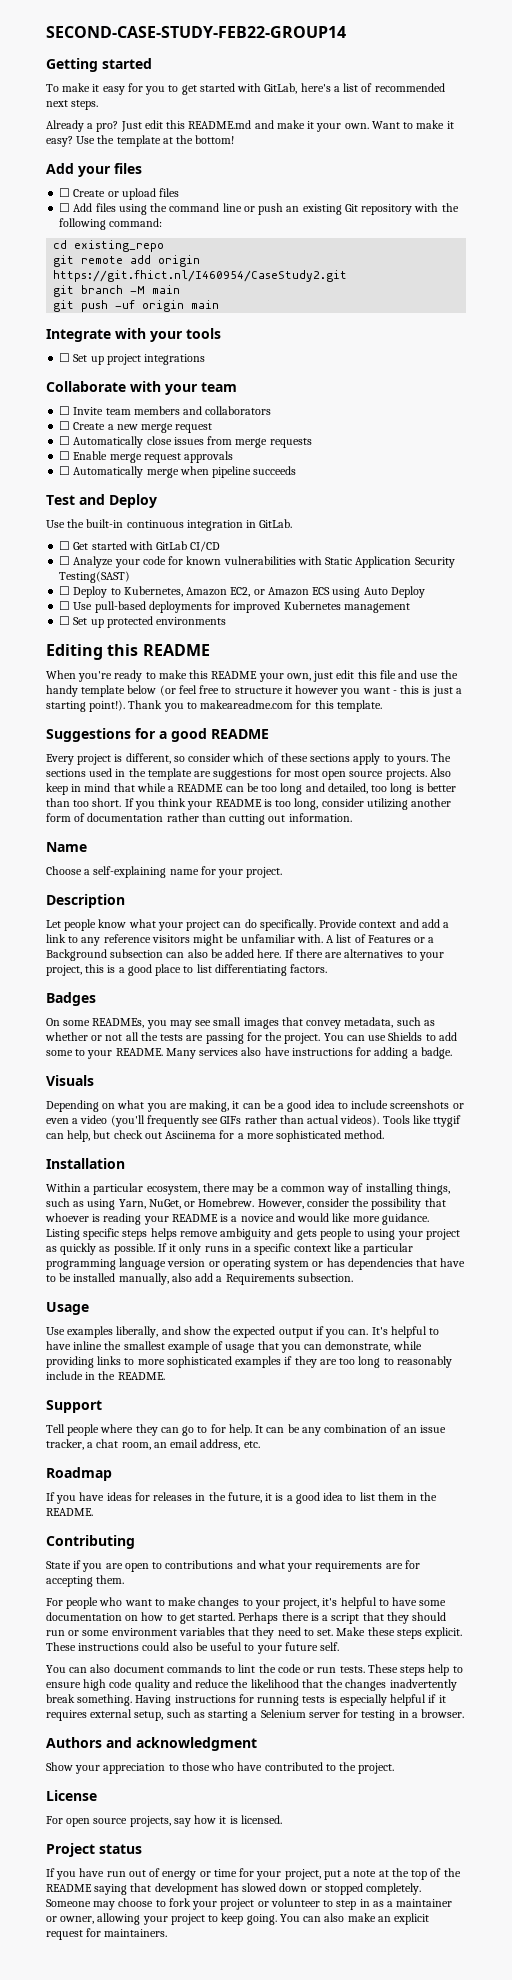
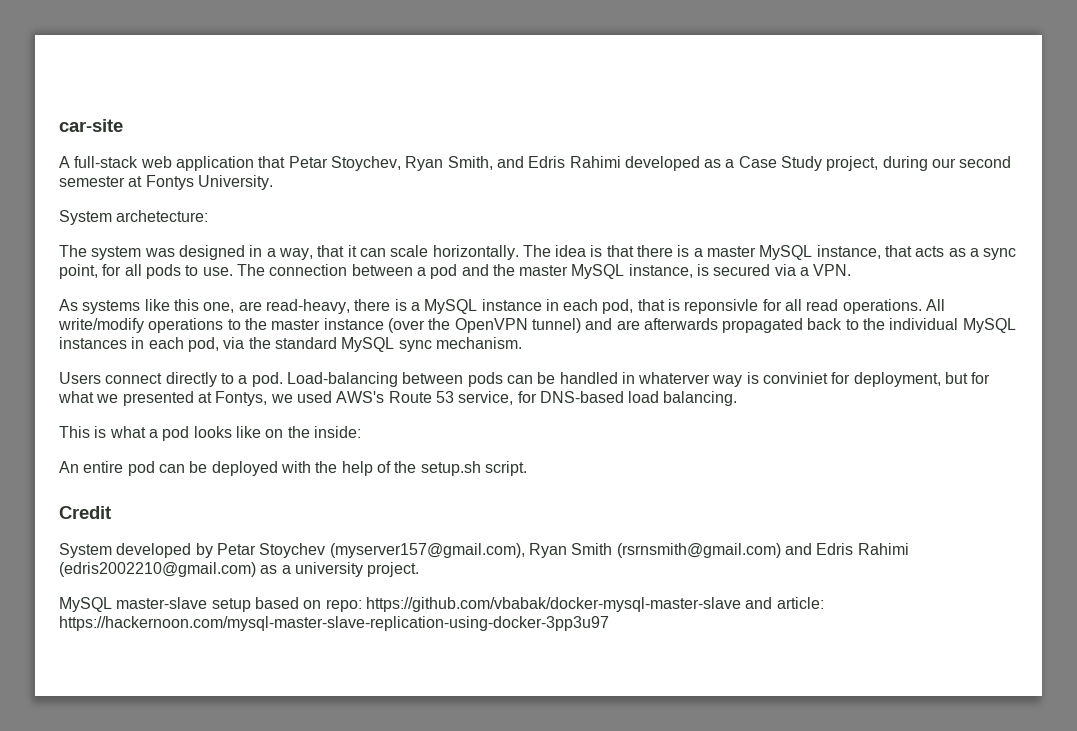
[46,26,346,38] [46,58,152,72] [46,83,445,95] [46,100,99,110] [46,120,454,132] [46,135,235,147] [46,163,142,177] [59,188,180,200] [59,203,459,215] [59,218,163,230] [53,240,165,252] [53,255,201,267] [53,270,348,282] [53,285,181,297] [53,300,220,312] [46,328,221,342] [59,353,206,365] [46,381,237,395] [59,406,272,415] [59,421,213,433] [59,436,312,448] [59,451,234,463] [59,466,297,478] [46,494,157,508] [46,519,293,531] [59,541,221,552] [59,556,455,568] [59,571,131,583] [59,586,425,598] [59,601,410,613] [59,616,227,628] [46,644,210,660] [46,670,458,682] [46,685,462,697] [46,700,382,712] [46,728,269,742] [46,753,452,765] [46,768,451,780] [46,783,456,795] [46,798,452,810] [46,813,352,825] [46,842,87,852] [46,866,283,878] [46,894,125,908] [46,919,450,931] [46,934,435,946] [46,949,444,961] [46,964,328,976] [46,992,96,1006] [46,1017,435,1029] [45,1032,457,1044] [46,1047,452,1059] [46,1075,94,1086] [46,1100,464,1112] [46,1115,462,1127] [46,1130,385,1142] [46,1158,125,1169] [46,1183,450,1195] [46,1198,446,1210] [45,1213,429,1225] [46,1228,460,1240] [46,1243,414,1255] [46,1258,466,1270] [46,1273,353,1285] [46,1302,89,1315] [46,1326,440,1338] [46,1341,422,1353] [46,1356,452,1368] [46,1371,165,1380] [46,1400,102,1413] [46,1424,446,1436] [46,1439,260,1450] [46,1467,112,1481] [46,1492,438,1504] [46,1508,93,1516] [46,1535,135,1549] [46,1560,420,1572] [46,1575,125,1587] [46,1597,447,1609] [46,1612,447,1624] [46,1627,463,1639] [46,1642,340,1654] [46,1664,463,1676] [46,1679,457,1691] [46,1694,446,1706] [46,1709,465,1721] [46,1737,257,1751] [46,1762,395,1774] [46,1790,97,1801] [46,1815,282,1827] [46,1843,142,1857] [46,1868,461,1880] [46,1883,422,1895] [46,1898,453,1910] [46,1913,430,1925] [46,1928,168,1940] SECOND-CASE-STUDY-FEB22-GROUP14 // Getting started // To make it easy for you to get started with GitLab, here's a list of recommended next steps. // Already a pro? Just edit this README.md and make it your own. Want to make it easy? Use the template at the bottom! // Add your files // ☐ Create or upload files // ☐ Add files using the command line or push an existing Git repository with the following command: // cd existing_repo // git remote add origin https://git.fhict.nl/I460954/CaseStudy2.git // git branch -M main // git push -uf origin main // Integrate with your tools // ☐ Set up project integrations // Collaborate with your team // ☐ Invite team members and collaborators // ☐ Create a new merge request // ☐ Automatically close issues from merge requests // ☐ Enable merge request approvals // ☐ Automatically merge when pipeline succeeds // Test and Deploy // Use the built-in continuous integration in GitLab. // ☐ Get started with GitLab CI/CD // ☐ Analyze your code for known vulnerabilities with Static Application Security Testing(SAST) // ☐ Deploy to Kubernetes, Amazon EC2, or Amazon ECS using Auto Deploy // ☐ Use pull-based deployments for improved Kubernetes management // ☐ Set up protected environments // Editing this README // When you're ready to make this README your own, just edit this file and use the handy template below (or feel free to structure it however you want - this is just a starting point!). Thank you to makeareadme.com for this template. // Suggestions for a good README // Every project is different, so consider which of these sections apply to yours. The sections used in the template are suggestions for most open source projects. Also keep in mind that while a README can be too long and detailed, too long is better than too short. If you think your README is too long, consider utilizing another form of documentation rather than cutting out information. // Name // Choose a self-explaining name for your project. // Description // Let people know what your project can do specifically. Provide context and add a link to any reference visitors might be unfamiliar with. A list of Features or a Background subsection can also be added here. If there are alternatives to your project, this is a good place to list differentiating factors. // Badges // On some READMEs, you may see small images that convey metadata, such as whether or not all the tests are passing for the project. You can use Shields to add some to your README. Many services also have instructions for adding a badge. // Visuals // Depending on what you are making, it can be a good idea to include screenshots or even a video (you'll frequently see GIFs rather than actual videos). Tools like ttygif can help, but check out Asciinema for a more sophisticated method. // Installation // Within a particular ecosystem, there may be a common way of installing things, such as using Yarn, NuGet, or Homebrew. However, consider the possibility that whoever is reading your README is a novice and would like more guidance. Listing specific steps helps remove ambiguity and gets people to using your project as quickly as possible. If it only runs in a specific context like a particular programming language version or operating system or has dependencies that have to be installed manually, also add a Requirements subsection. // Usage // Use examples liberally, and show the expected output if you can. It's helpful to have inline the smallest example of usage that you can demonstrate, while providing links to more sophisticated examples if they are too long to reasonably include in the README. // Support // Tell people where they can go to for help. It can be any combination of an issue tracker, a chat room, an email address, etc. // Roadmap // If you have ideas for releases in the future, it is a good idea to list them in the README. // Contributing // State if you are open to contributions and what your requirements are for accepting them. // For people who want to make changes to your project, it's helpful to have some documentation on how to get started. Perhaps there is a script that they should run or some environment variables that they need to set. Make these steps explicit. These instructions could also be useful to your future self. // You can also document commands to lint the code or run tests. These steps help to ensure high code quality and reduce the likelihood that the changes inadvertently break something. Having instructions for running tests is especially helpful if it requires external setup, such as starting a Selenium server for testing in a browser. // Authors and acknowledgment // Show your appreciation to those who have contributed to the project. // License // For open source projects, say how it is licensed. // Project status // If you have run out of energy or time for your project, put a note at the top of the README saying that development has slowed down or stopped completely. Someone may choose to fork your project or volunteer to step in as a maintainer or owner, allowing your project to keep going. You can also make an explicit request for maintainers. -> [59,119,123,132] [59,156,1012,171] [59,175,273,190] [59,210,209,225] [59,245,1017,260] [59,264,852,279] [59,299,946,314] [58,318,1016,333] [59,337,522,352] [59,372,991,387] [58,391,738,406] [59,426,361,441] [59,461,527,476] [59,506,111,519] [59,543,909,558] [59,562,420,577] [59,597,824,612] [59,616,609,631] car-site // A full-stack web application that Petar Stoychev, Ryan Smith, and Edris Rahimi developed as a Case Study project, during our second semester at Fontys University. // System archetecture: // The system was designed in a way, that it can scale horizontally. The idea is that there is a master MySQL instance, that acts as a sync point, for all pods to use. The connection between a pod and the master MySQL instance, is secured via a VPN. // As systems like this one, are read-heavy, there is a MySQL instance in each pod, that is reponsivle for all read operations. All write/modify operations to the master instance (over the OpenVPN tunnel) and are afterwards propagated back to the individual MySQL instances in each pod, via the standard MySQL sync mechanism. // Users connect directly to a pod. Load-balancing between pods can be handled in whaterver way is conviniet for deployment, but for what we presented at Fontys, we used AWS's Route 53 service, for DNS-based load balancing. // This is what a pod looks like on the inside: // An entire pod can be deployed with the help of the setup.sh script. // Credit // System developed by Petar Stoychev (myserver157@gmail.com), Ryan Smith (rsrnsmith@gmail.com) and Edris Rahimi (edris2002210@gmail.com) as a university project. // MySQL master-slave setup based on repo: https://github.com/vbabak/docker-mysql-master-slave and article: https://hackernoon.com/mysql-master-slave-replication-using-docker-3pp3u97

